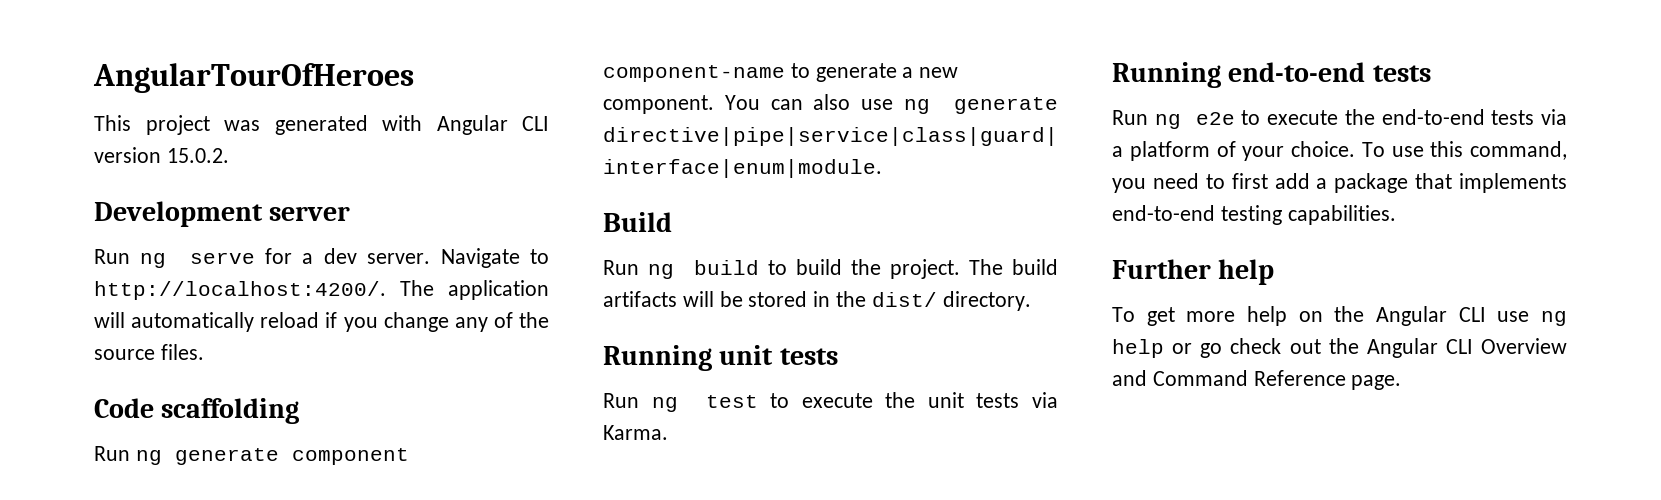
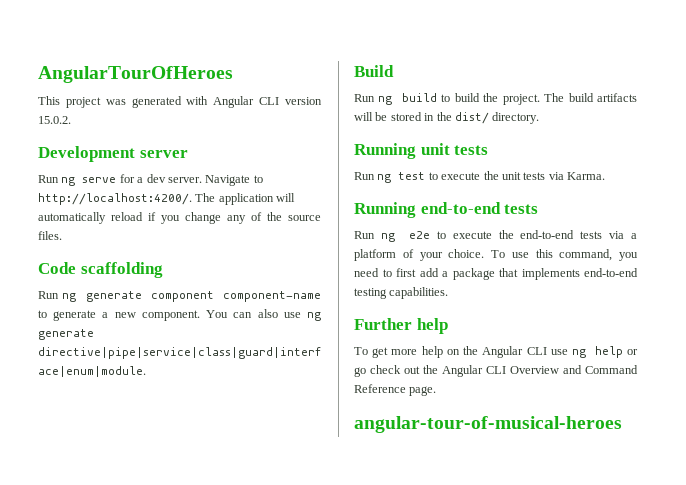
(1402, 382) none -> [354,416,622,433] // angular-tour-of-musical-heroes

